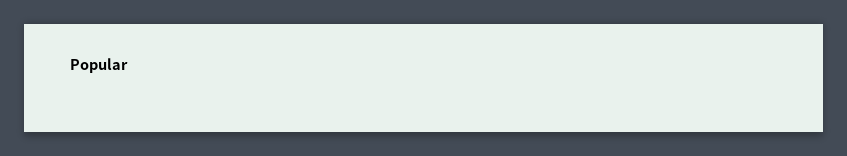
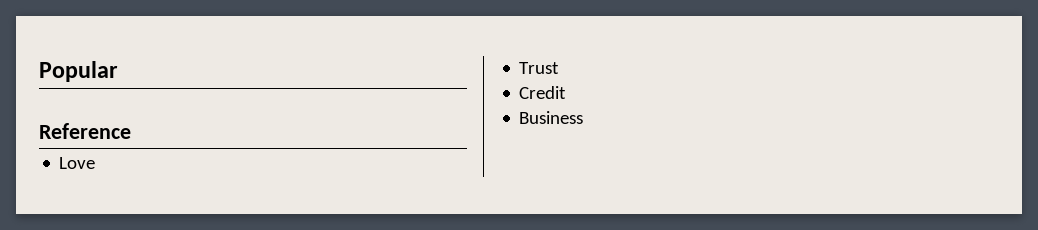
(128, 65) none -> [39,123,131,139] [59,157,96,169] [519,62,560,74] [519,86,567,99] [519,111,584,124] // Reference // Love // Trust // Credit // Business

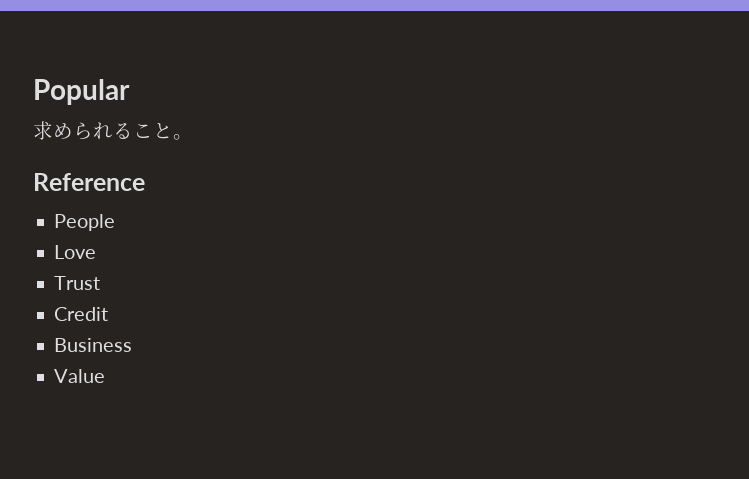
(118, 71) none -> [33,121,193,140] // 求められること。
(131, 131) none -> [54,214,116,231] // People
(584, 117) none -> [54,369,106,383] // Value

